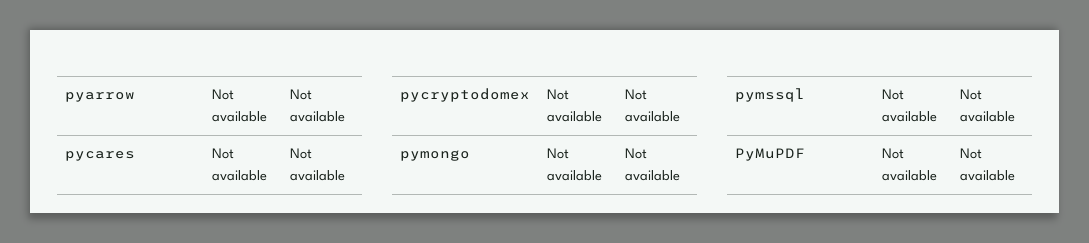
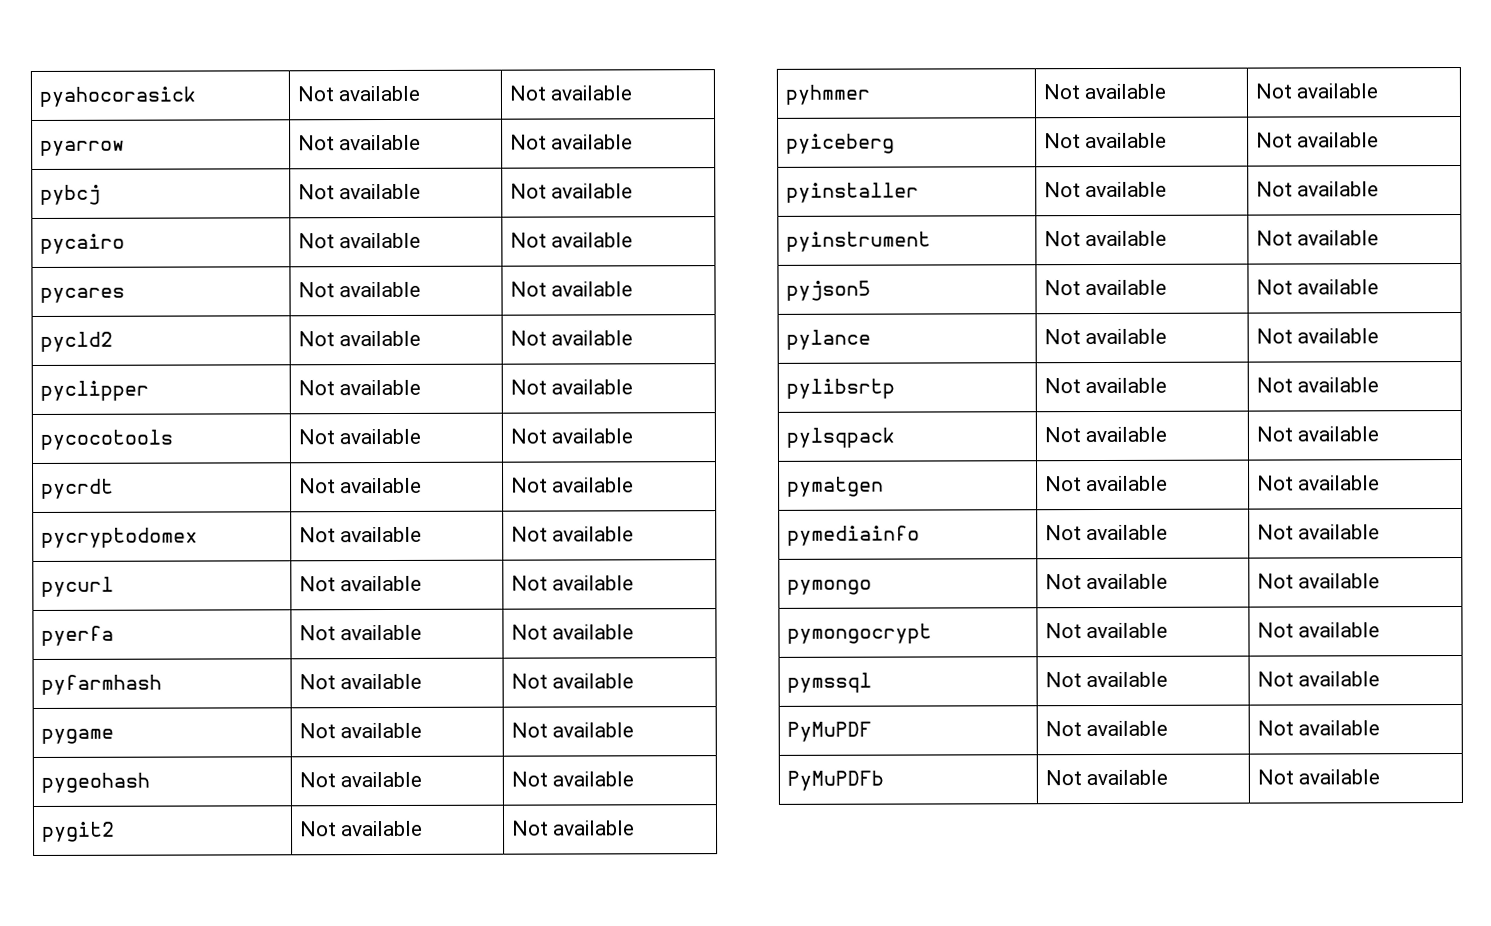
(65, 97) none -> [38,86,197,107] [296,85,421,102] [508,85,633,101] pyahocorasick | Not available | Not available //
(346, 116) none -> [39,184,101,205] [297,183,422,200] [509,183,634,199] [39,233,125,254] [297,232,422,249] [509,232,634,248] // pybcj | Not available | Not available // pycairo | Not available | Not available
(346, 175) none -> [39,331,113,352] [297,330,422,347] [509,330,634,346] [39,380,149,401] [297,379,422,396] [509,379,634,395] [39,429,173,450] [297,428,422,445] [509,428,634,444] [40,478,114,499] [298,477,423,494] [510,477,635,493] // pycld2 | Not available | Not available // pyclipper | Not available | Not available // pycocotools | Not available | Not available // pycrdt | Not available | Not available
(681, 116) none -> [40,576,114,597] [298,575,423,592] [510,575,635,591] [40,625,114,646] [298,624,423,641] [510,624,635,640] [40,674,162,695] [298,673,423,690] [510,673,635,689] [40,728,114,744] [298,722,423,739] [510,722,635,738] [40,772,150,793] [298,771,423,788] [510,771,635,787] [40,821,115,842] [298,820,424,837] [510,820,636,836] [784,84,870,105] [1042,83,1167,100] [1254,83,1379,99] [785,133,895,154] [1043,132,1168,149] [1255,132,1380,148] [785,182,919,203] [1043,181,1168,198] [1255,181,1380,197] [785,231,931,252] [1043,230,1168,247] [1255,230,1380,246] [785,280,871,301] [1043,279,1168,296] [1255,279,1380,295] [785,329,871,350] [1043,328,1168,345] [1255,328,1380,344] [785,378,895,399] [1043,377,1168,394] [1255,377,1380,393] [785,427,895,448] [1043,426,1168,443] [1255,426,1380,442] [786,476,884,497] [1044,475,1169,492] [1256,475,1381,491] [786,525,920,546] [1044,524,1169,541] [1256,524,1381,540] // pycurl | Not available | Not available // pyerfa | Not available | Not available // pyfarmhash | Not available | Not available // pygame | Not available | Not available // pygeohash | Not available | Not available // pygit2 | Not available | Not available // pyhmmer | Not available | Not available // pyiceberg | Not available | Not available // pyinstaller | Not available | Not available // pyinstrument | Not available | Not available // pyjson5 | Not available | Not available // pylance | Not available | Not available // pylibsrtp | Not available | Not available // pylsqpack | Not available | Not available // pymatgen | Not available | Not available // pymediainfo | Not available | Not available
(681, 175) none -> [786,623,932,644] [1044,622,1169,639] [1256,622,1381,638] // pymongocrypt | Not available | Not available
(1016, 175) none -> [786,770,884,791] [1044,769,1169,786] [1256,769,1381,785] // PyMuPDFb | Not available | Not available

